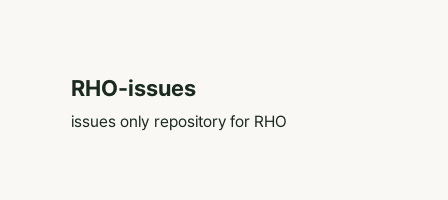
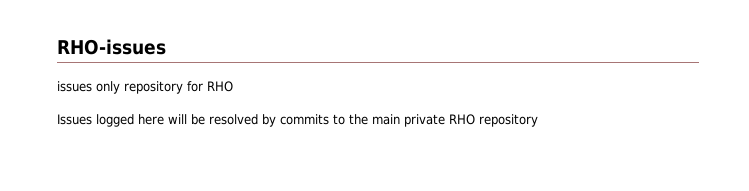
(288, 121) none -> [57,114,538,127] // Issues logged here will be resolved by commits to the main private RHO repository

